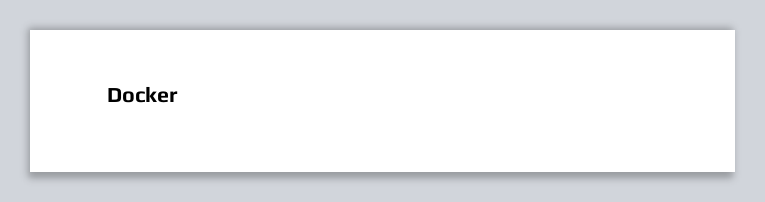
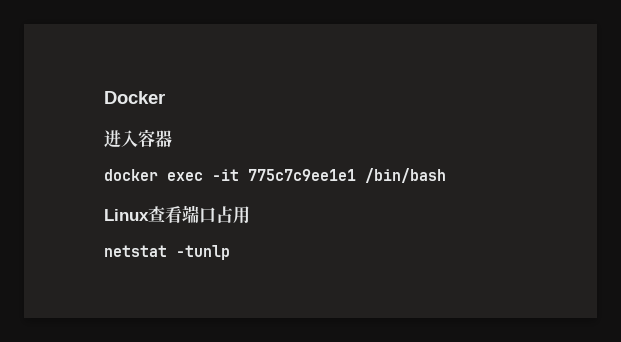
(178, 94) none -> [104,129,172,148] [104,168,446,183] [104,205,250,224] [104,245,230,260] // 进入容器 // docker exec -it 775c7c9ee1e1 /bin/bash // Linux查看端口占用 // netstat -tunlp

